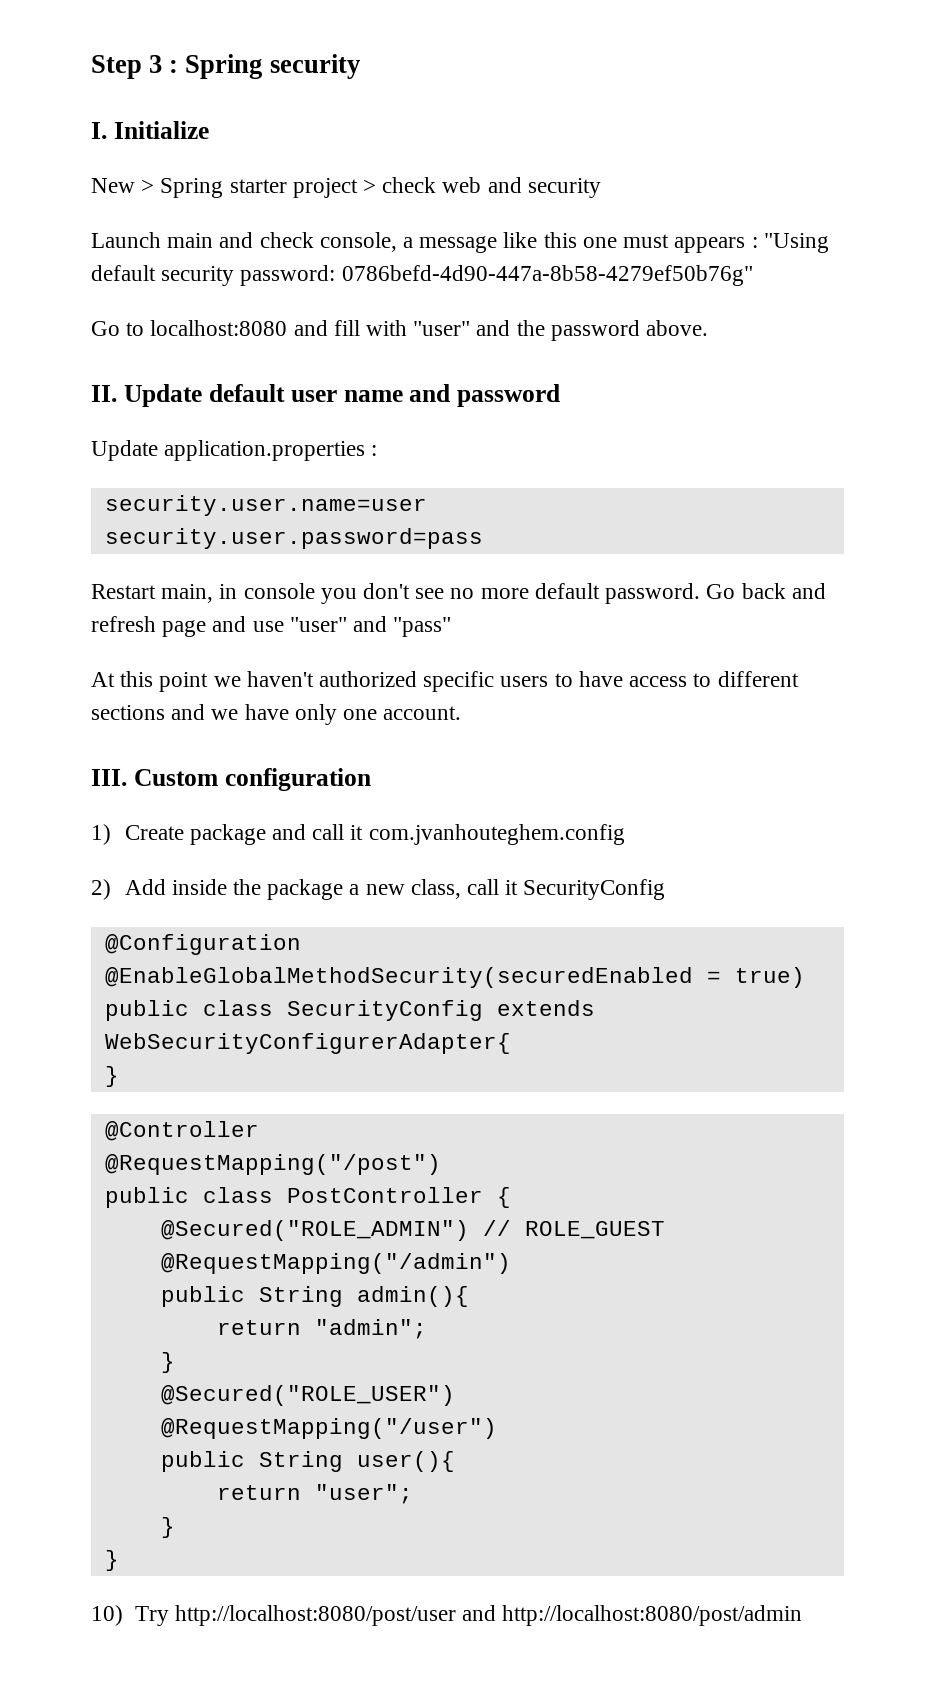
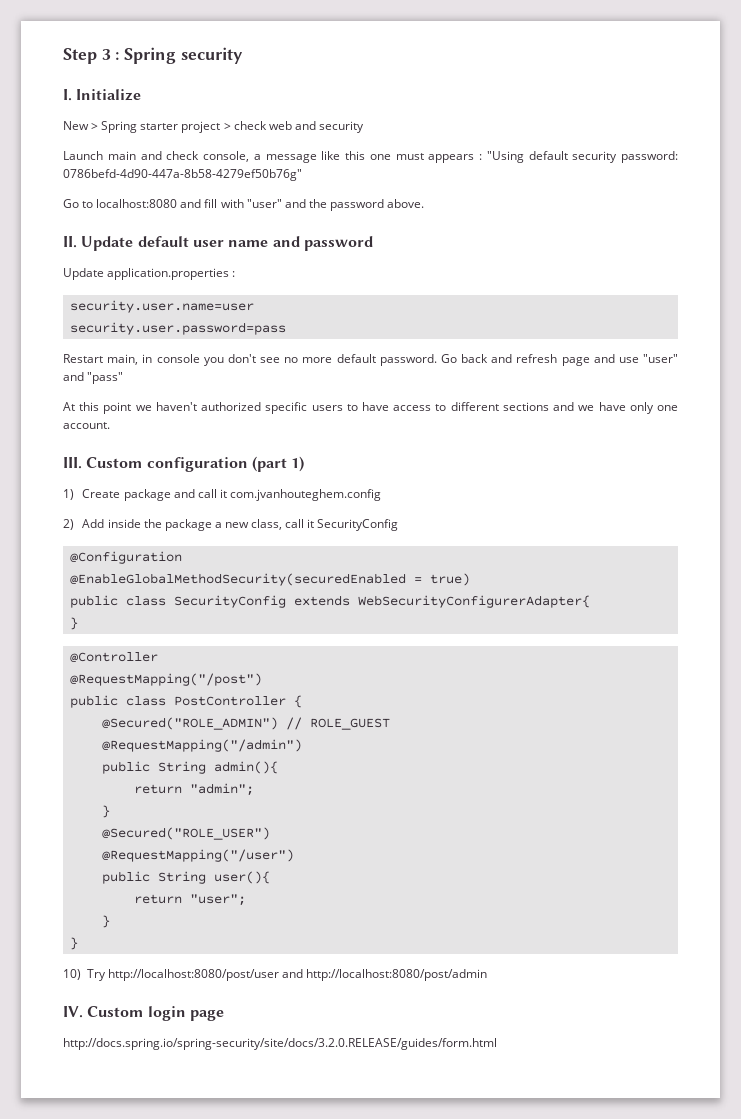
(371, 779) none -> [251,456,305,472] (part 1)
(803, 1615) none -> [63,1006,224,1021] [63,1038,497,1050] // IV. Custom login page // http://docs.spring.io/spring-security/site/docs/3.2.0.RELEASE/guides/form.html

